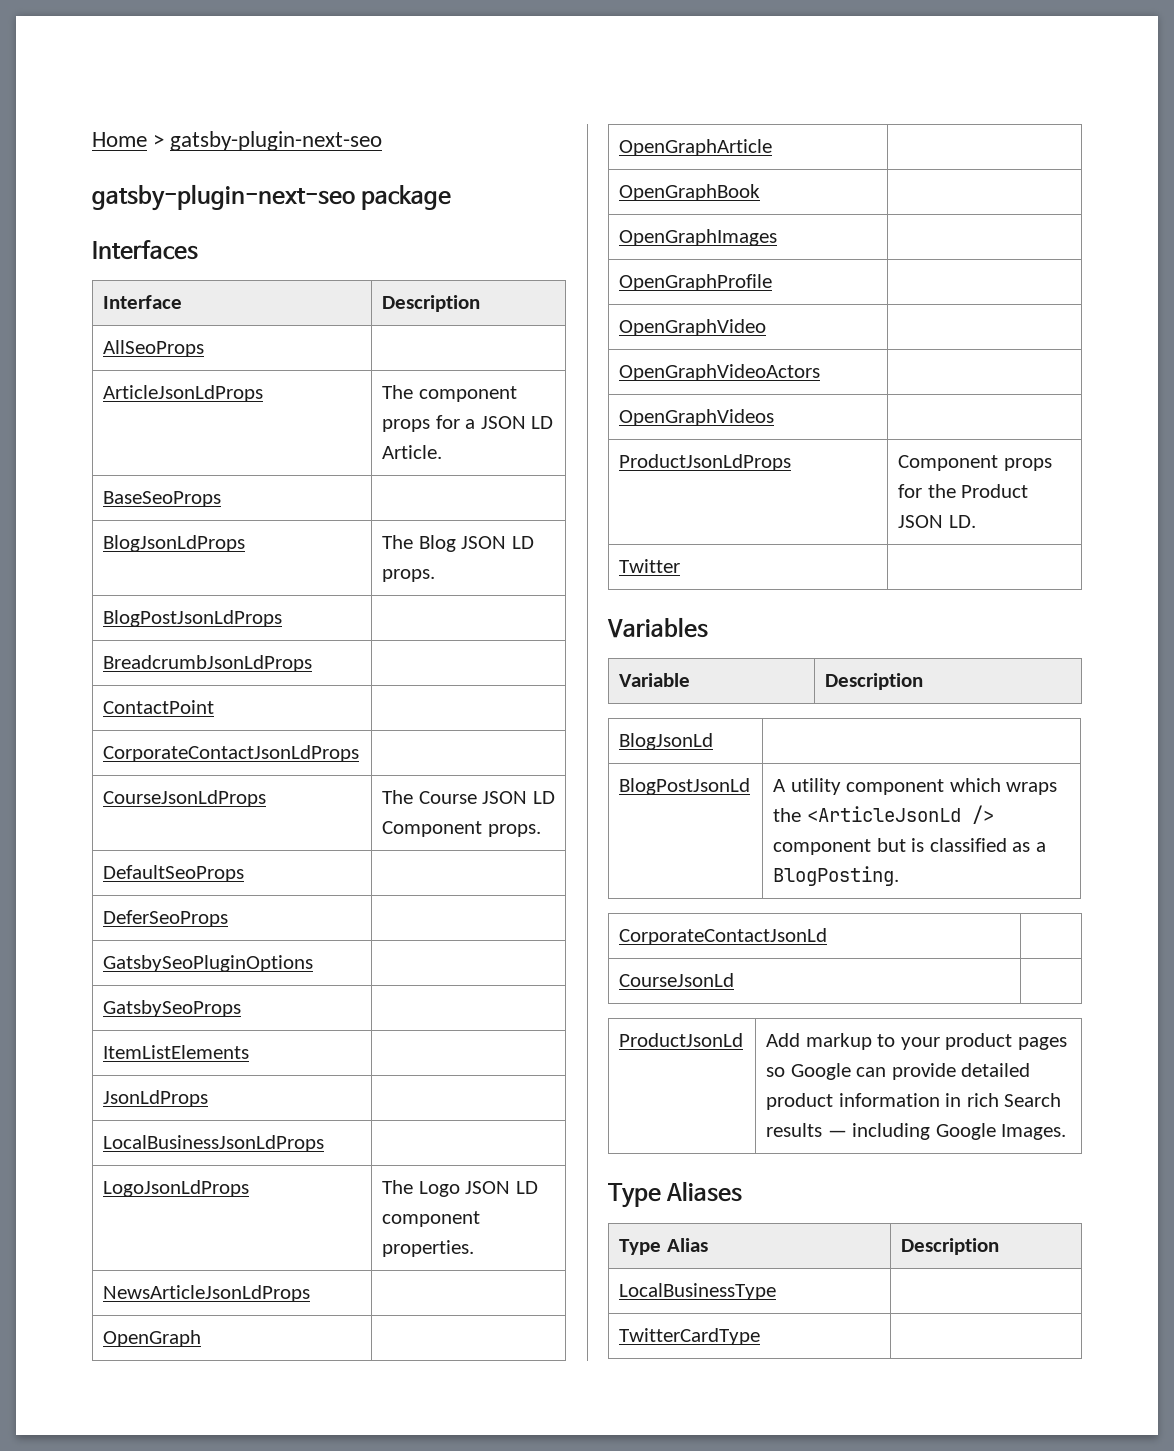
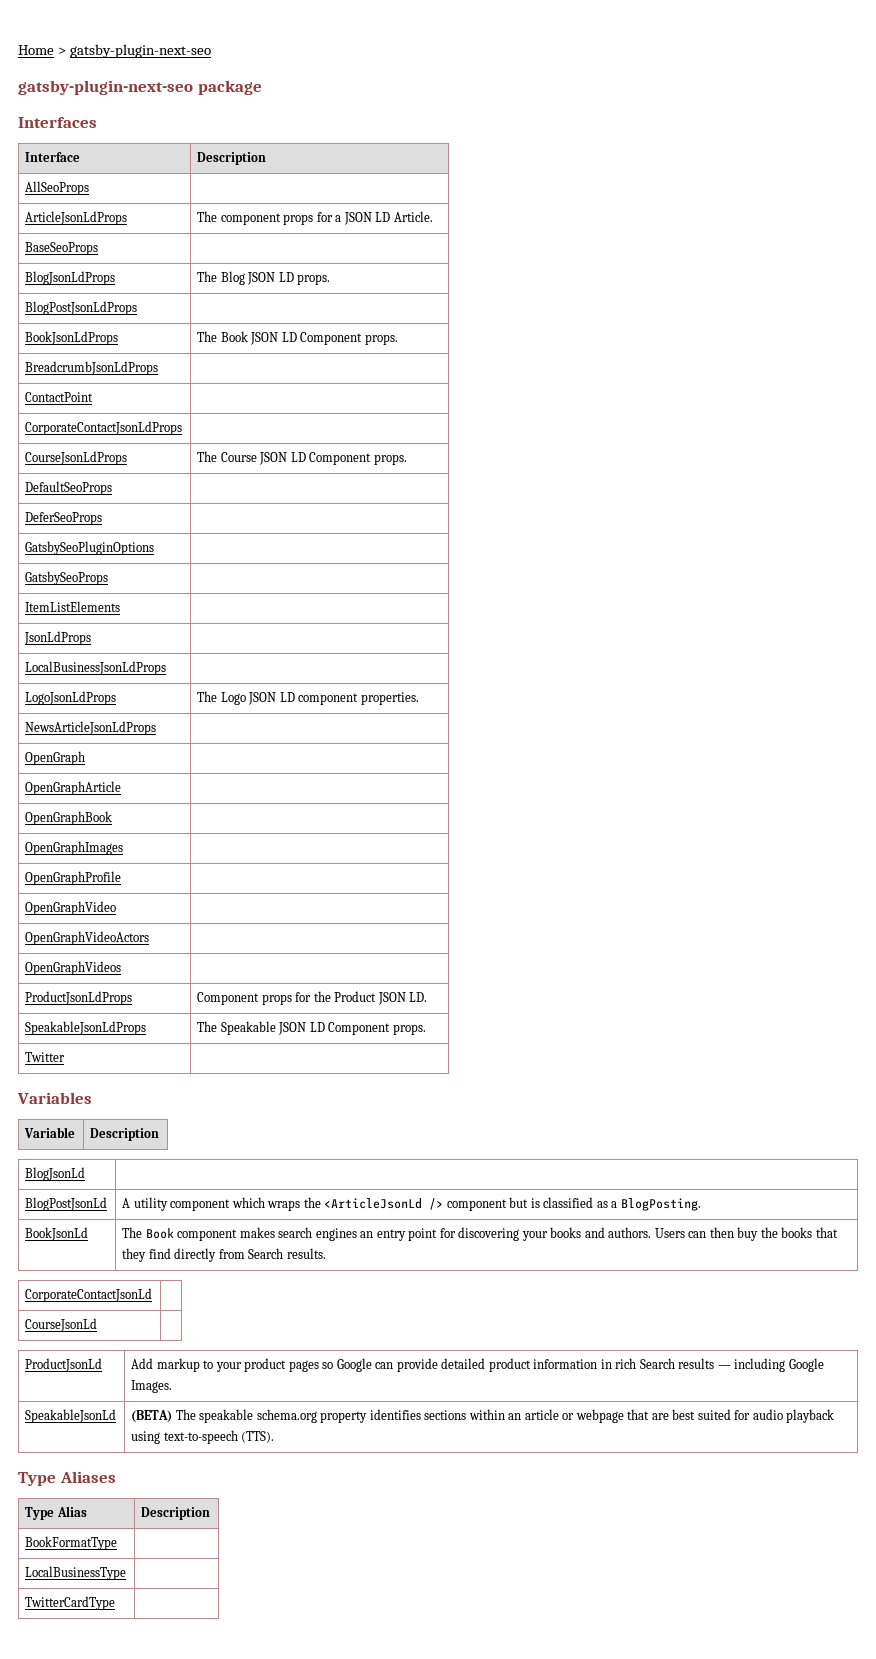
(283, 618) none -> [25,331,119,345] [197,331,398,345] // BookJsonLdProps | The Book JSON LD Component props.
(976, 521) none -> [25,1021,147,1035] [197,1021,426,1035] // SpeakableJsonLdProps | The Speakable JSON LD Component props.
(900, 876) none -> [25,1227,89,1241] [122,1227,838,1241] [122,1248,326,1262] // BookJsonLd | The Book component makes search engines an entry point for discovering your books and authors. Users can then buy the books that they find directly from Search results.
(1067, 1132) none -> [25,1409,117,1423] [131,1409,835,1423] [131,1430,275,1444] // SpeakableJsonLd | (BETA) The speakable schema.org property identifies sections within an article or webpage that are best suited for audio playback using text-to-speech (TTS).
(1000, 1246) none -> [25,1536,118,1550] // BookFormatType |

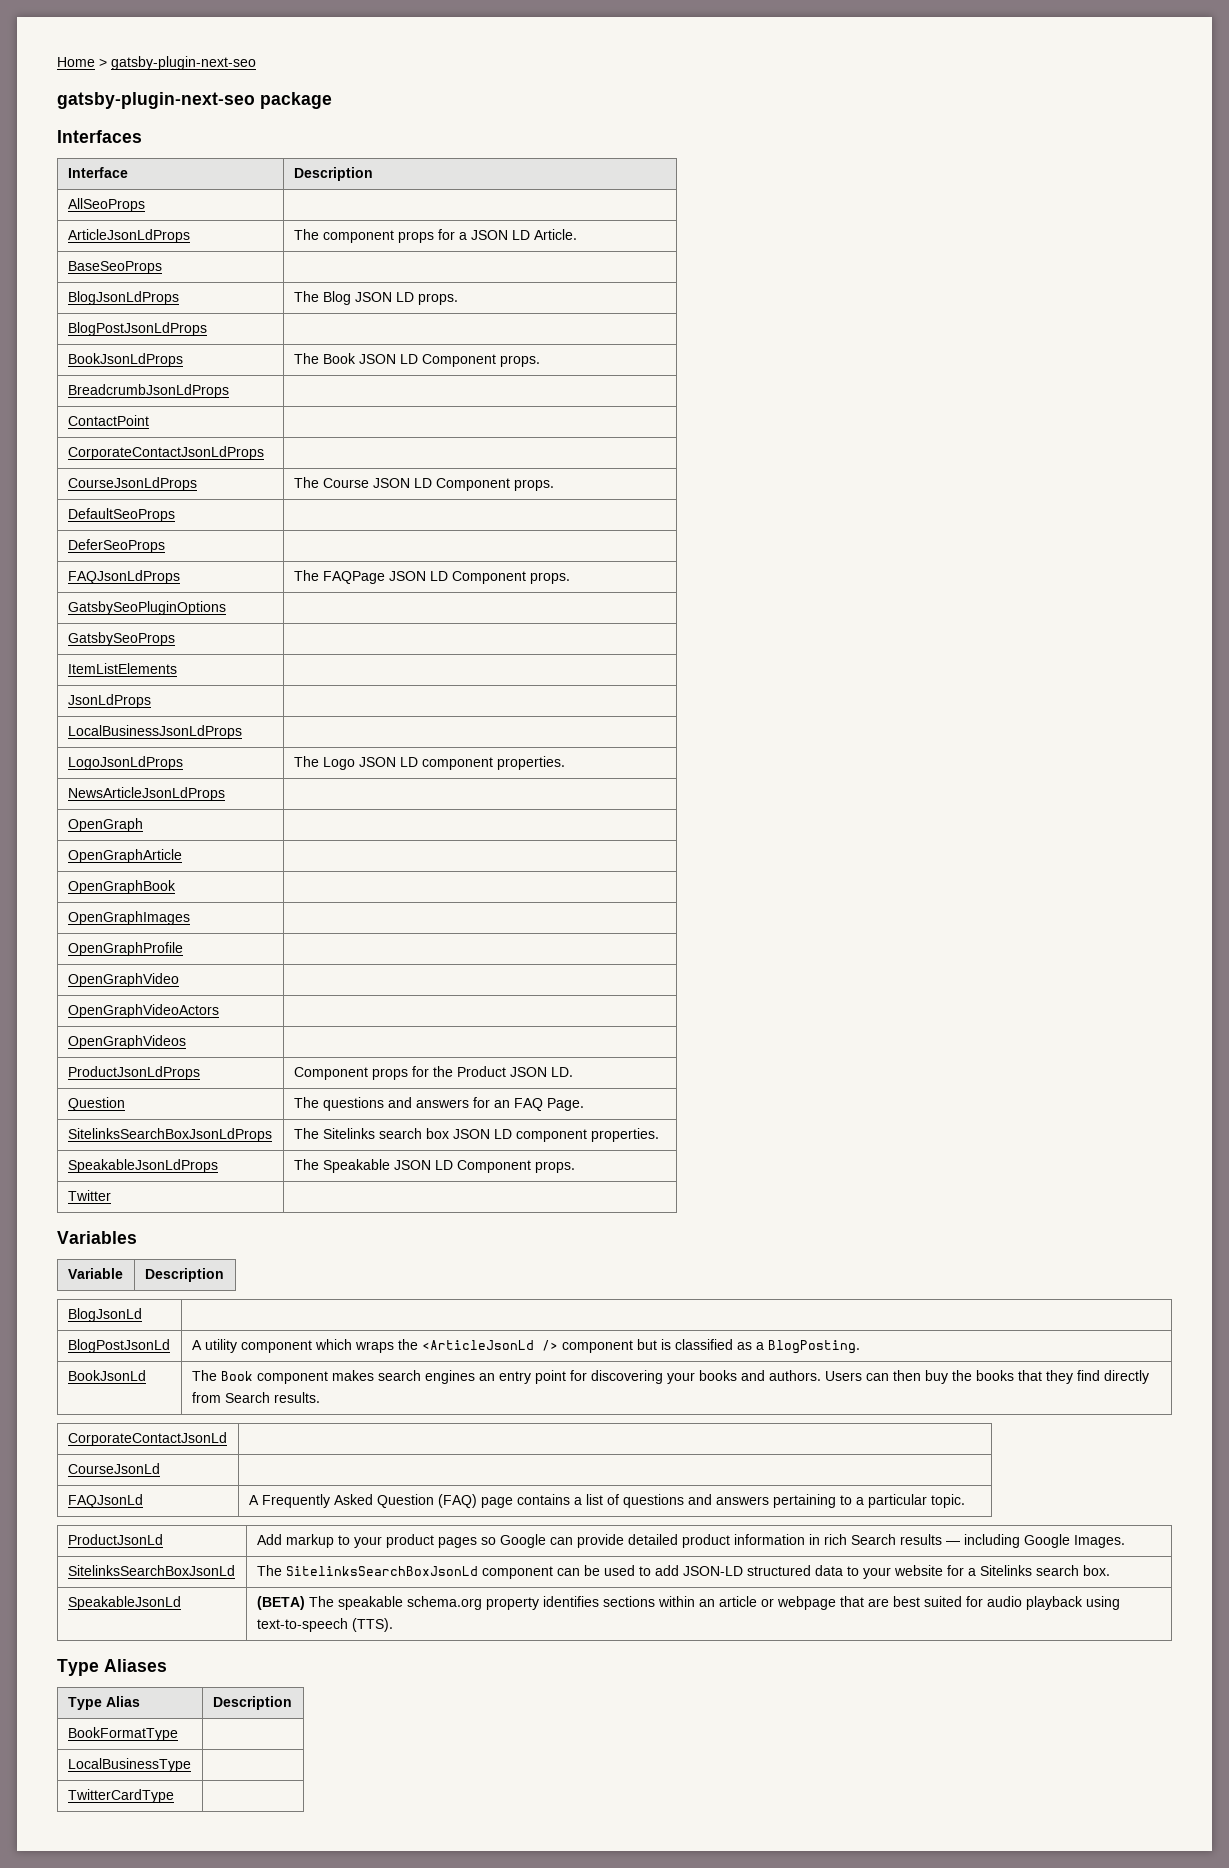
(103, 518) none -> [67,570,180,584] [293,570,570,584] // FAQJsonLdProps | The FAQPage JSON LD Component props.
(428, 997) none -> [67,1097,125,1111] [293,1097,584,1111] [67,1128,272,1142] [293,1128,659,1142] // Question | The questions and answers for an FAQ Page. // SitelinksSearchBoxJsonLdProps | The Sitelinks search box JSON LD component properties.
(98, 1325) none -> [67,1494,143,1508] [248,1494,965,1508] // FAQJsonLd | A Frequently Asked Question (FAQ) page contains a list of questions and answers pertaining to a particular topic.
(173, 1386) none -> [67,1565,235,1576] [256,1565,1110,1579] // SitelinksSearchBoxJsonLd | The SitelinksSearchBoxJsonLd component can be used to add JSON-LD structured data to your website for a Sitelinks search box.

